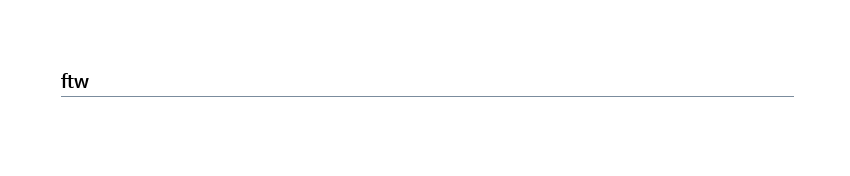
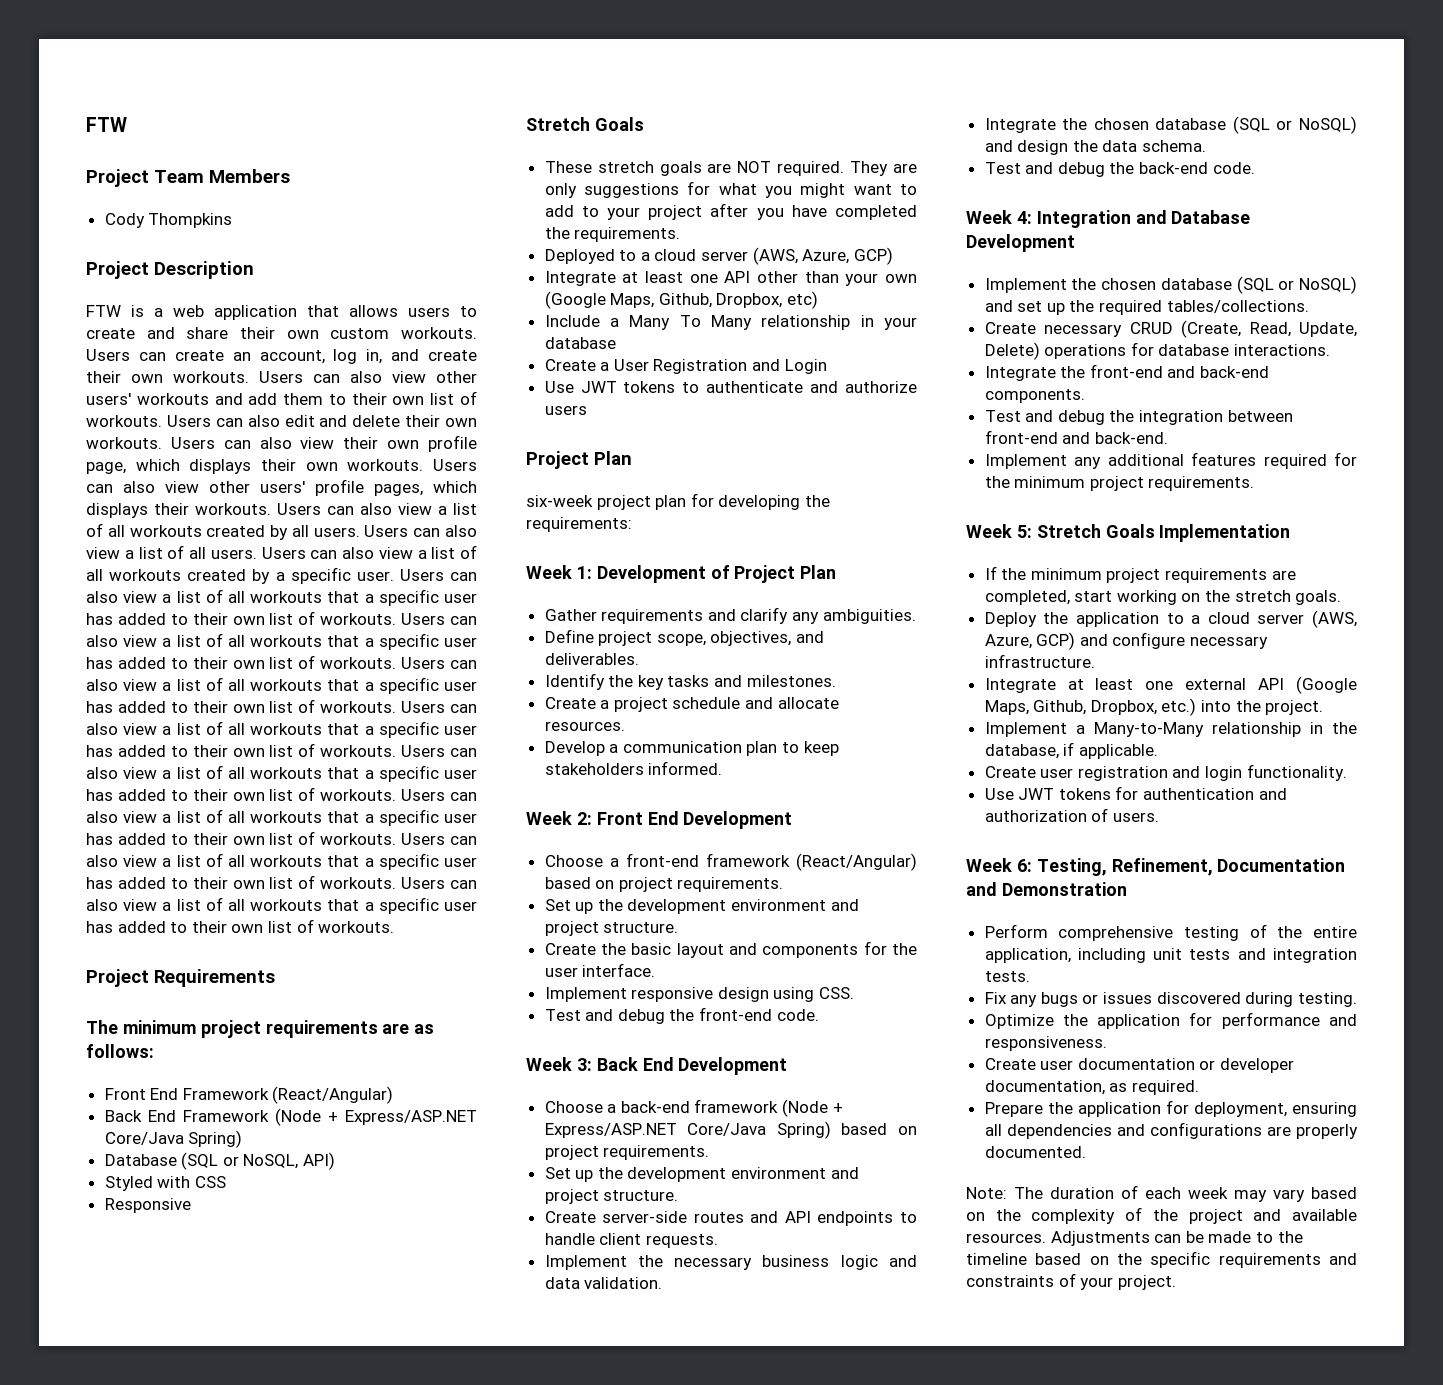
[61,73,89,88] ftw -> [86,117,127,132] [86,169,290,187] [104,213,233,228] [86,261,254,279] [86,305,477,320] [86,327,477,339] [86,349,477,364] [86,371,477,383] [86,391,477,405] [86,415,477,427] [86,435,477,452] [86,459,477,474] [86,479,477,496] [86,503,477,518] [86,523,477,540] [86,545,477,559] [86,567,477,584] [86,589,477,606] [86,611,477,625] [86,633,477,650] [86,655,477,669] [86,677,477,694] [86,699,477,713] [86,721,477,738] [86,743,477,757] [86,765,477,782] [86,787,477,801] [86,809,477,826] [86,831,477,845] [86,853,477,870] [86,875,477,889] [86,897,477,914] [86,919,395,933] [86,969,275,987] [86,1020,435,1038] [86,1044,154,1058] [104,1086,394,1104] [104,1108,477,1126] [104,1130,243,1148] [104,1152,336,1170] [104,1176,226,1191] [104,1198,191,1213] [526,117,644,131] [544,161,917,176] [544,181,917,198] [544,203,917,220] [544,227,681,242] [544,247,893,265] [544,271,917,286] [544,291,819,309] [544,315,917,330] [544,337,616,349] [544,359,827,374] [544,381,917,393] [544,405,587,415] [526,451,632,469] [526,493,830,510] [526,517,632,532] [526,565,837,583] [544,607,916,624] [544,629,825,646] [544,653,639,665] [544,673,836,690] [544,697,839,712] [544,721,625,731] [544,741,839,756] [544,761,723,775] [526,811,793,829] [544,853,917,871] [544,877,784,892] [544,899,859,914] [544,921,679,936] [544,941,917,958] [544,963,656,977] [544,987,855,1002] [544,1007,819,1024] [526,1057,788,1075] [544,1099,843,1117] [544,1121,917,1139] [544,1145,710,1160] [544,1167,859,1182] [544,1189,679,1204] [544,1211,917,1226] [544,1233,718,1248] [544,1255,917,1270] [544,1277,663,1289] [984,116,1357,134] [984,140,1207,155] [984,162,1255,177] [966,210,1251,228] [966,234,1075,252] [984,276,1357,294] [984,300,1309,315] [984,320,1357,338] [984,342,1331,360] [984,364,1270,381] [984,389,1085,403] [984,410,1293,425] [984,430,1168,444] [984,452,1357,469] [984,476,1255,491] [966,524,1291,542] [984,566,1296,583] [984,590,1342,605] [984,610,1357,628] [984,632,1269,650] [984,654,1095,668] [984,676,1357,694] [984,698,1324,716] [984,722,1357,737] [984,742,1158,759] [984,764,1347,781] [984,786,1287,800] [984,808,1159,822] [966,858,1346,876] [966,882,1127,896] [984,924,1357,941] [984,948,1357,963] [984,971,1030,982] [984,992,1357,1007] [984,1012,1357,1029] [984,1036,1107,1051] [984,1058,1295,1073] [984,1080,1199,1095] [984,1100,1357,1117] [984,1122,1358,1139] [984,1146,1086,1158] [966,1185,1357,1202] [966,1207,1357,1224] [966,1231,1303,1246] [966,1251,1357,1268] [966,1273,1176,1290] FTW // Project Team Members // Cody Thompkins // Project Description // FTW is a web application that allows users to create and share their own custom workouts. Users can create an account, log in, and create their own workouts. Users can also view other users' workouts and add them to their own list of workouts. Users can also edit and delete their own workouts. Users can also view their own profile page, which displays their own workouts. Users can also view other users' profile pages, which displays their workouts. Users can also view a list of all workouts created by all users. Users can also view a list of all users. Users can also view a list of all workouts created by a specific user. Users can also view a list of all workouts that a specific user has added to their own list of workouts. Users can also view a list of all workouts that a specific user has added to their own list of workouts. Users can also view a list of all workouts that a specific user has added to their own list of workouts. Users can also view a list of all workouts that a specific user has added to their own list of workouts. Users can also view a list of all workouts that a specific user has added to their own list of workouts. Users can also view a list of all workouts that a specific user has added to their own list of workouts. Users can also view a list of all workouts that a specific user has added to their own list of workouts. Users can also view a list of all workouts that a specific user has added to their own list of workouts. // Project Requirements // The minimum project requirements are as follows: // Front End Framework (React/Angular) // Back End Framework (Node + Express/ASP.NET Core/Java Spring) // Database (SQL or NoSQL, API) // Styled with CSS // Responsive // Stretch Goals // These stretch goals are NOT required. They are only suggestions for what you might want to add to your project after you have completed the requirements. // Deployed to a cloud server (AWS, Azure, GCP) // Integrate at least one API other than your own (Google Maps, Github, Dropbox, etc) // Include a Many To Many relationship in your database // Create a User Registration and Login // Use JWT tokens to authenticate and authorize users // Project Plan // six-week project plan for developing the requirements: // Week 1: Development of Project Plan // Gather requirements and clarify any ambiguities. // Define project scope, objectives, and deliverables. // Identify the key tasks and milestones. // Create a project schedule and allocate resources. // Develop a communication plan to keep stakeholders informed. // Week 2: Front End Development // Choose a front-end framework (React/Angular) based on project requirements. // Set up the development environment and project structure. // Create the basic layout and components for the user interface. // Implement responsive design using CSS. // Test and debug the front-end code. // Week 3: Back End Development // Choose a back-end framework (Node + Express/ASP.NET Core/Java Spring) based on project requirements. // Set up the development environment and project structure. // Create server-side routes and API endpoints to handle client requests. // Implement the necessary business logic and data validation. // Integrate the chosen database (SQL or NoSQL) and design the data schema. // Test and debug the back-end code. // Week 4: Integration and Database Development // Implement the chosen database (SQL or NoSQL) and set up the required tables/collections. // Create necessary CRUD (Create, Read, Update, Delete) operations for database interactions. // Integrate the front-end and back-end components. // Test and debug the integration between front-end and back-end. // Implement any additional features required for the minimum project requirements. // Week 5: Stretch Goals Implementation // If the minimum project requirements are completed, start working on the stretch goals. // Deploy the application to a cloud server (AWS, Azure, GCP) and configure necessary infrastructure. // Integrate at least one external API (Google Maps, Github, Dropbox, etc.) into the project. // Implement a Many-to-Many relationship in the database, if applicable. // Create user registration and login functionality. // Use JWT tokens for authentication and authorization of users. // Week 6: Testing, Refinement, Documentation and Demonstration // Perform comprehensive testing of the entire application, including unit tests and integration tests. // Fix any bugs or issues discovered during testing. // Optimize the application for performance and responsiveness. // Create user documentation or developer documentation, as required. // Prepare the application for deployment, ensuring all dependencies and configurations are properly documented. // Note: The duration of each week may vary based on the complexity of the project and available resources. Adjustments can be made to the timeline based on the specific requirements and constraints of your project.

